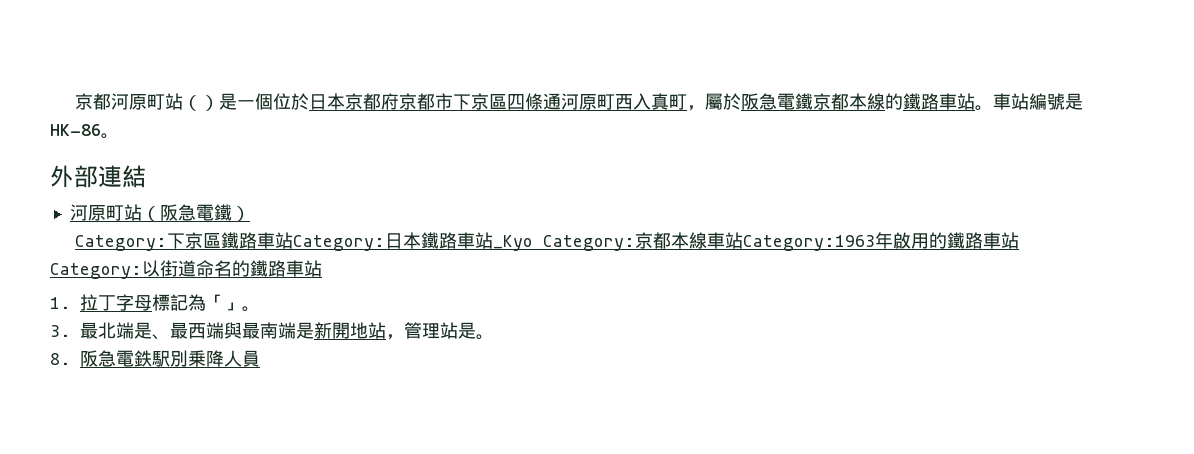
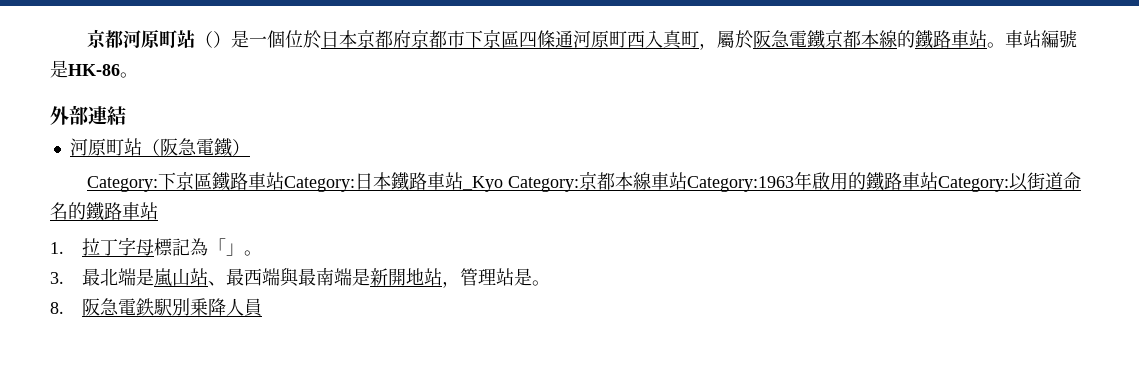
(152, 330) none -> [153,268,208,287] 嵐山站

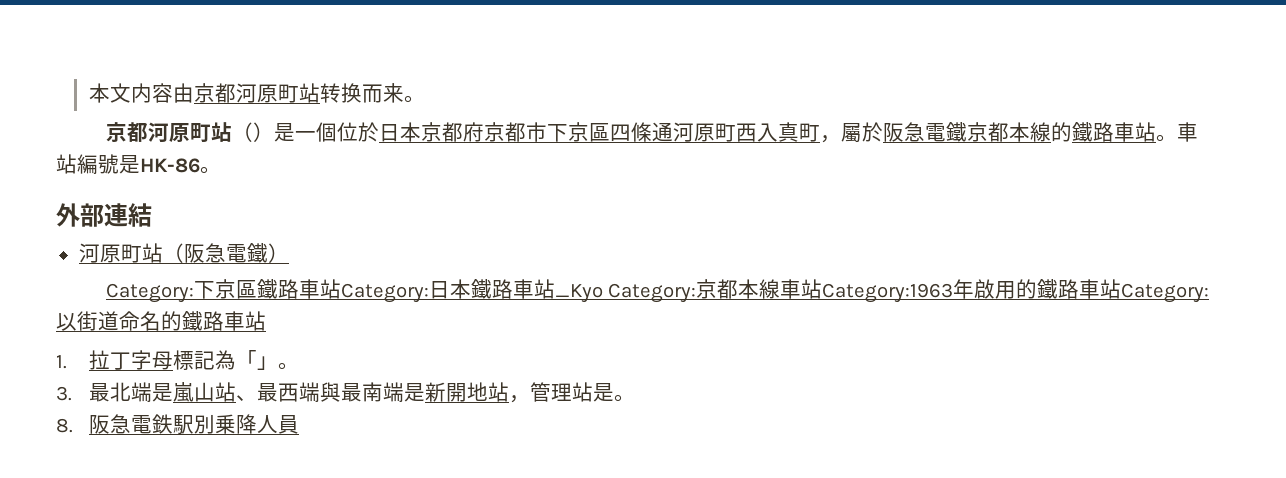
(86, 38) none -> [88,83,425,103] 本文内容由京都河原町站转换而来。 //

